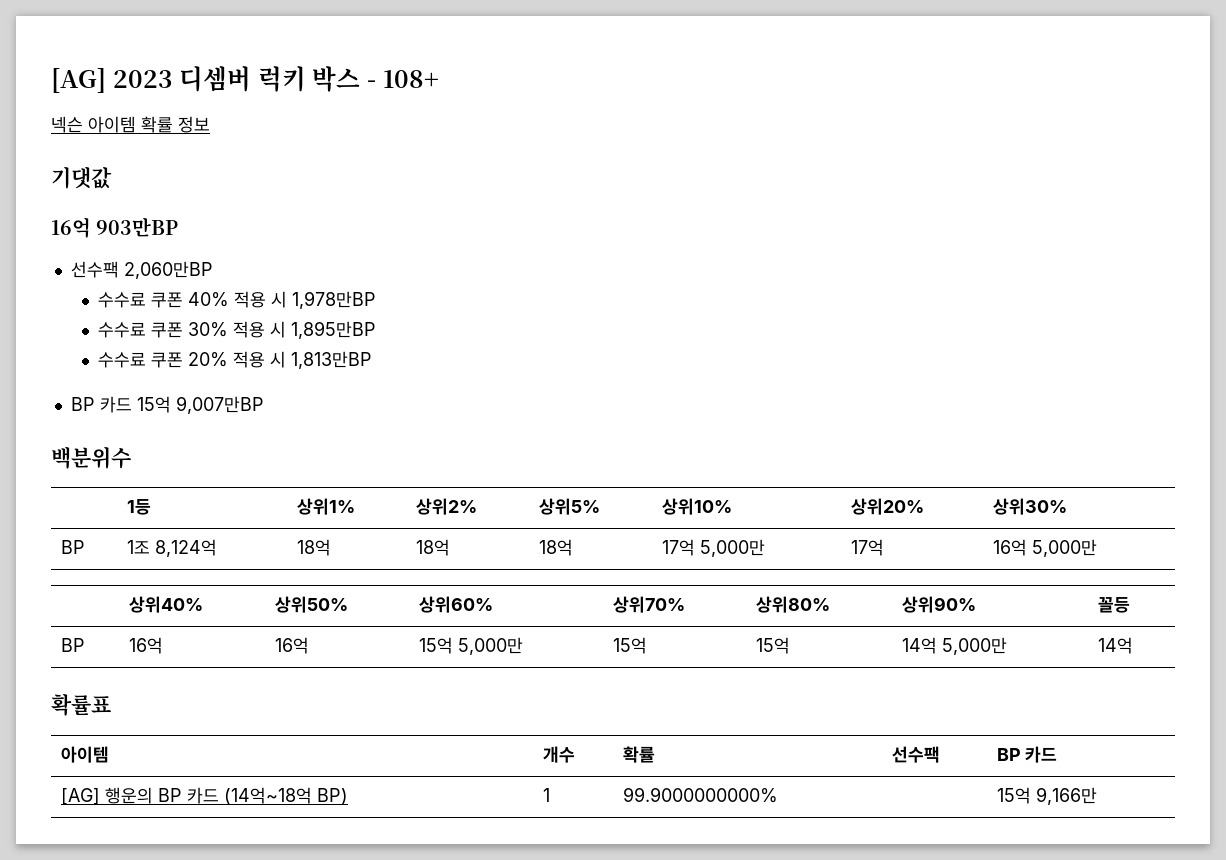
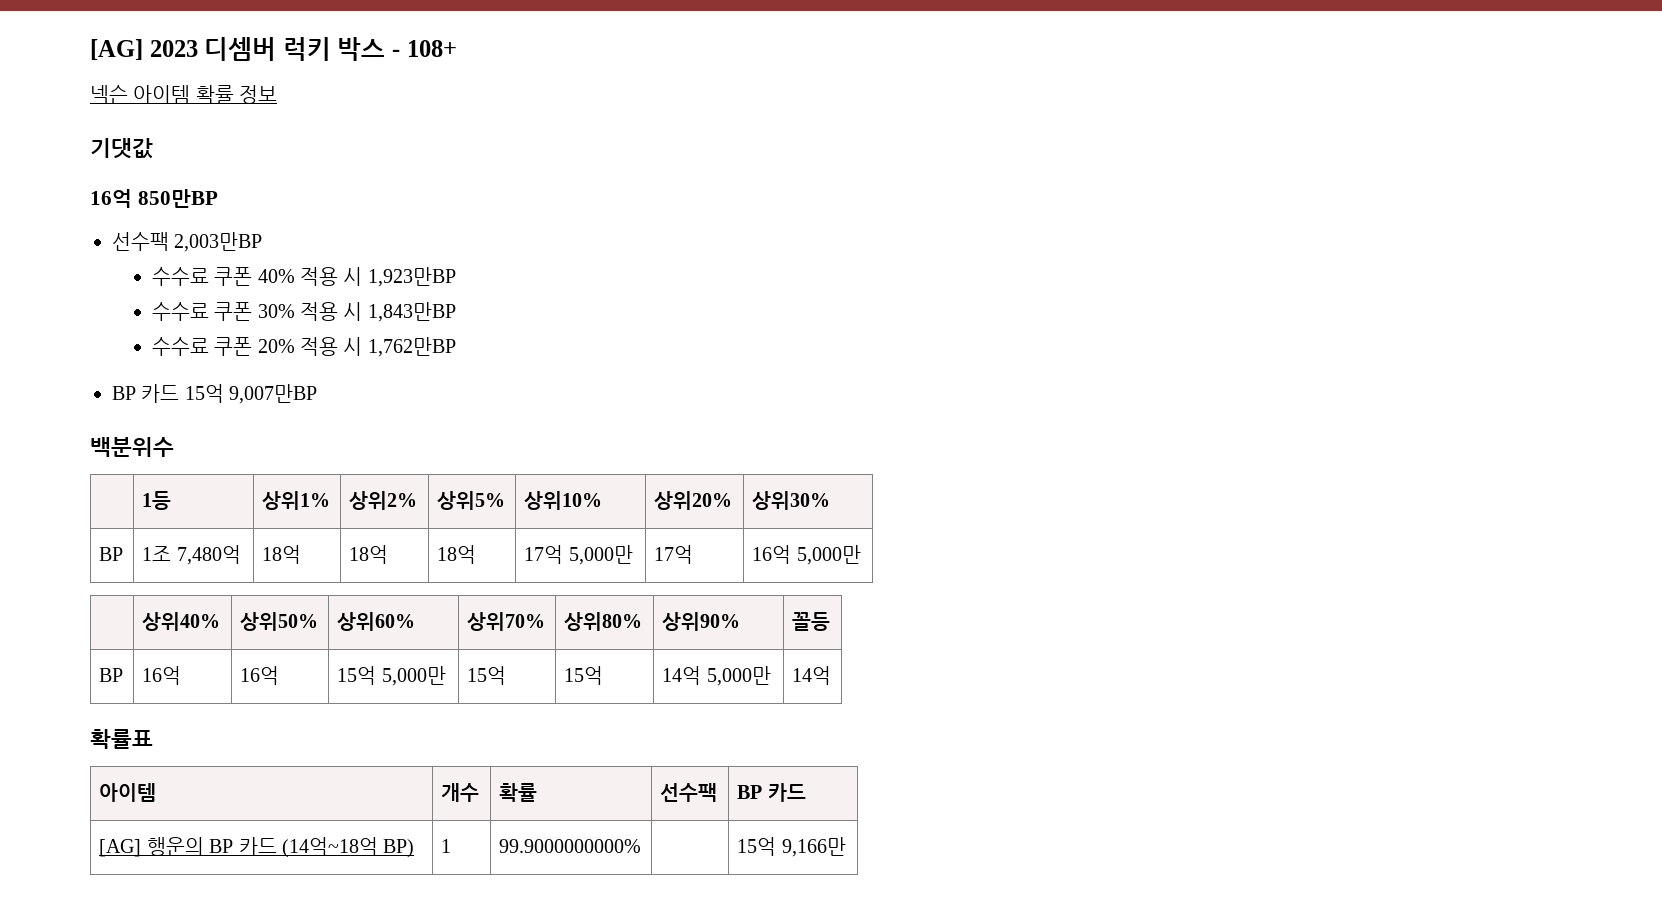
[96,217,179,237] [70,261,213,279] 903만BP // 선수팩 2,060만BP -> [137,189,218,208] [112,232,263,252] 850만BP // 선수팩 2,003만BP
[292,291,377,309] 1,978만BP -> [367,267,456,287] 1,923만BP
[291,321,377,339] 1,895만BP -> [367,302,456,322] 1,843만BP
[291,351,373,369] 1,813만BP -> [367,337,456,357] 1,762만BP
[154,539,217,557] 8,124억 -> [176,545,241,565] 7,480억

